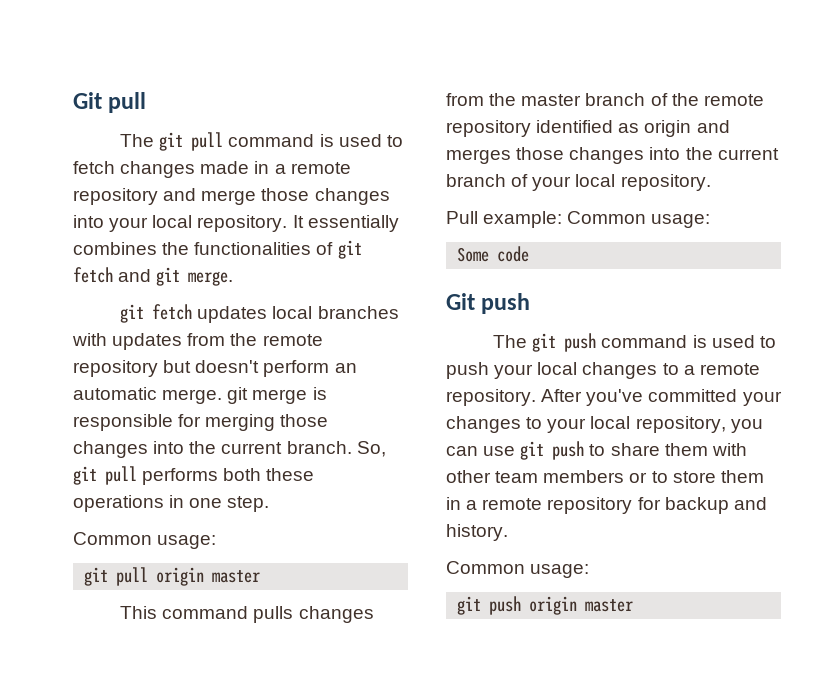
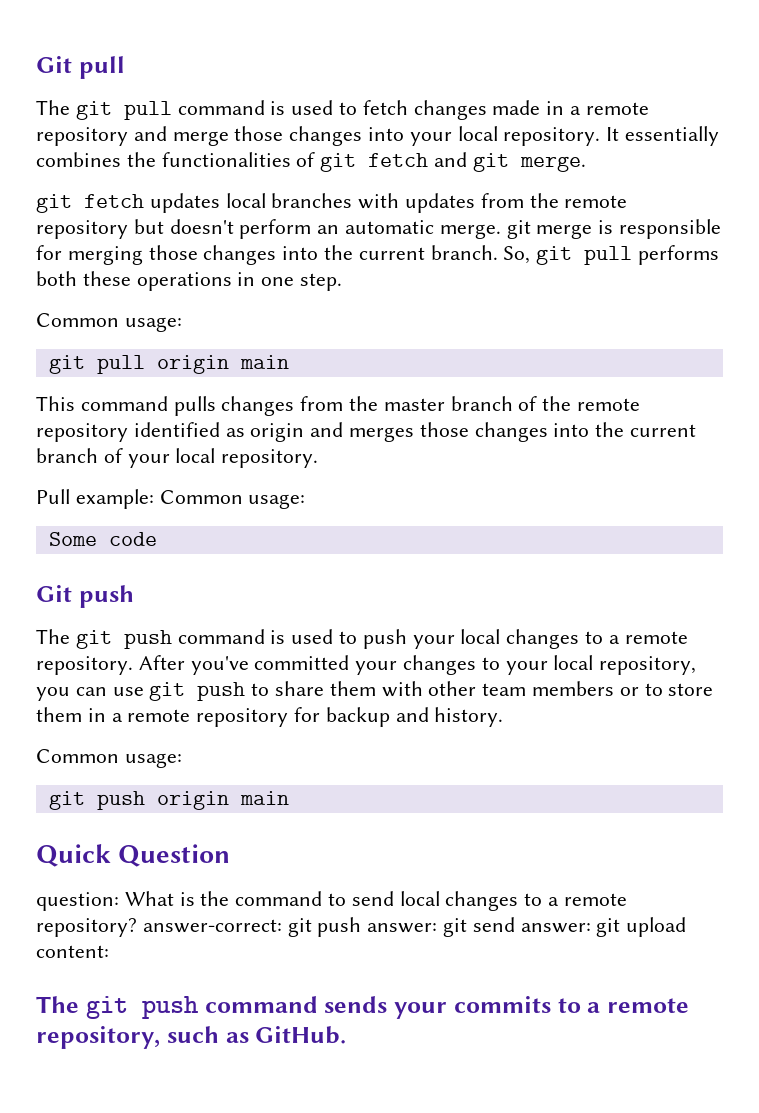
[212,570,261,583] master -> [239,355,289,369] main
[585,599,634,612] master -> [239,791,289,805] [36,844,231,867] [36,891,627,911] [36,917,687,937] [36,945,109,958] [36,996,689,1019] [36,1026,347,1049] main // Quick Question // question: What is the command to send local changes to a remote repository? answer-correct: git push answer: git send answer: git upload content: // The git push command sends your commits to a remote repository, such as GitHub.

